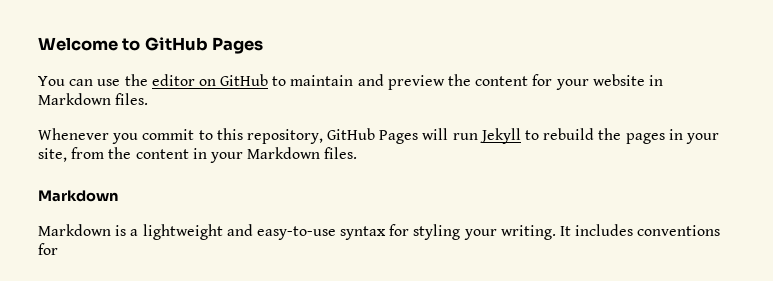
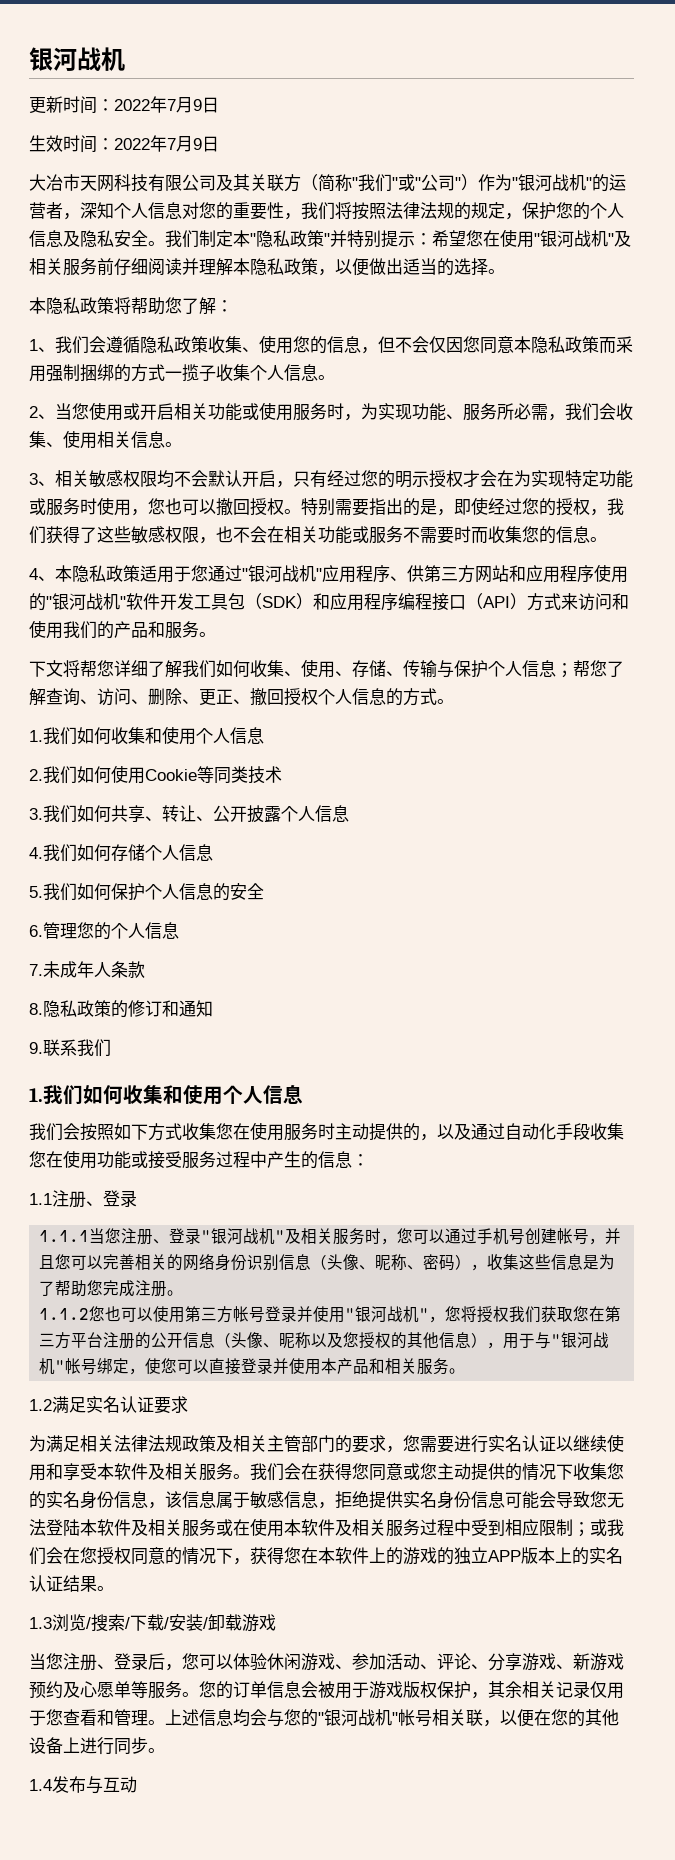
[38,37,264,54] [38,74,663,90] [38,93,149,105] [38,128,719,144] [38,147,358,163] [38,190,118,202] [38,224,721,240] [38,243,58,255] Welcome to GitHub Pages // You can use the editor on GitHub to maintain and preview the content for your website in Markdown files. // Whenever you commit to this repository, GitHub Pages will run Jekyll to rebuild the pages in your site, from the content in your Markdown files. // Markdown // Markdown is a lightweight and easy-to-use syntax for styling your writing. It includes conventions for -> [29,47,125,72] [29,96,219,114] [29,135,219,153] [29,174,626,192] [29,202,624,220] [29,229,631,248] [29,258,505,276] [29,297,233,315] [29,335,633,354] [29,364,335,382] [29,402,633,421] [29,430,182,449] [29,470,633,488] [29,497,624,516] [29,526,607,544] [29,564,628,583] [29,593,629,611] [29,620,216,639] [29,659,624,678] [29,688,454,706] [29,726,264,745] [29,765,282,784] [29,805,349,823] [29,844,213,862] [29,883,264,901] [29,922,179,940] [29,961,145,978] [29,1000,213,1018] [29,1039,111,1057] [29,1084,303,1105] [29,1122,624,1141] [29,1150,369,1169] [29,1190,137,1208] [39,1228,622,1245] [39,1254,616,1271] [39,1280,184,1297] [39,1306,622,1323] [39,1332,610,1349] [39,1358,466,1375] [29,1396,188,1414] [29,1434,624,1453] [29,1463,624,1481] [29,1491,624,1509] [29,1518,624,1537] [29,1547,623,1565] [29,1575,114,1592] [29,1614,276,1632] [29,1653,624,1671] [29,1681,624,1699] [29,1709,619,1727] [29,1737,165,1755] [29,1776,137,1794] 银河战机 // 更新时间：2022年7月9日 // 生效时间：2022年7月9日 // 大冶市天网科技有限公司及其关联方（简称"我们"或"公司"）作为"银河战机"的运营者，深知个人信息对您的重要性，我们将按照法律法规的规定，保护您的个人信息及隐私安全。我们制定本"隐私政策"并特别提示：希望您在使用"银河战机"及相关服务前仔细阅读并理解本隐私政策，以便做出适当的选择。 // 本隐私政策将帮助您了解： // 1、我们会遵循隐私政策收集、使用您的信息，但不会仅因您同意本隐私政策而采用强制捆绑的方式一揽子收集个人信息。 // 2、当您使用或开启相关功能或使用服务时，为实现功能、服务所必需，我们会收集、使用相关信息。 // 3、相关敏感权限均不会默认开启，只有经过您的明示授权才会在为实现特定功能或服务时使用，您也可以撤回授权。特别需要指出的是，即使经过您的授权，我们获得了这些敏感权限，也不会在相关功能或服务不需要时而收集您的信息。 // 4、本隐私政策适用于您通过"银河战机"应用程序、供第三方网站和应用程序使用的"银河战机"软件开发工具包（SDK）和应用程序编程接口（API）方式来访问和使用我们的产品和服务。 // 下文将帮您详细了解我们如何收集、使用、存储、传输与保护个人信息；帮您了解查询、访问、删除、更正、撤回授权个人信息的方式。 // 1.我们如何收集和使用个人信息 // 2.我们如何使用Cookie等同类技术 // 3.我们如何共享、转让、公开披露个人信息 // 4.我们如何存储个人信息 // 5.我们如何保护个人信息的安全 // 6.管理您的个人信息 // 7.未成年人条款 // 8.隐私政策的修订和通知 // 9.联系我们 // 1.我们如何收集和使用个人信息 // 我们会按照如下方式收集您在使用服务时主动提供的，以及通过自动化手段收集您在使用功能或接受服务过程中产生的信息： // 1.1注册、登录 // 1.1.1当您注册、登录"银河战机"及相关服务时，您可以通过手机号创建帐号，并且您可以完善相关的网络身份识别信息（头像、昵称、密码），收集这些信息是为了帮助您完成注册。 // 1.1.2您也可以使用第三方帐号登录并使用"银河战机"，您将授权我们获取您在第三方平台注册的公开信息（头像、昵称以及您授权的其他信息），用于与"银河战机"帐号绑定，使您可以直接登录并使用本产品和相关服务。 // 1.2满足实名认证要求 // 为满足相关法律法规政策及相关主管部门的要求，您需要进行实名认证以继续使用和享受本软件及相关服务。我们会在获得您同意或您主动提供的情况下收集您的实名身份信息，该信息属于敏感信息，拒绝提供实名身份信息可能会导致您无法登陆本软件及相关服务或在使用本软件及相关服务过程中受到相应限制；或我们会在您授权同意的情况下，获得您在本软件上的游戏的独立APP版本上的实名认证结果。 // 1.3浏览/搜索/下载/安装/卸载游戏 // 当您注册、登录后，您可以体验休闲游戏、参加活动、评论、分享游戏、新游戏预约及心愿单等服务。您的订单信息会被用于游戏版权保护，其余相关记录仅用于您查看和管理。上述信息均会与您的"银河战机"帐号相关联，以便在您的其他设备上进行同步。 // 1.4发布与互动

